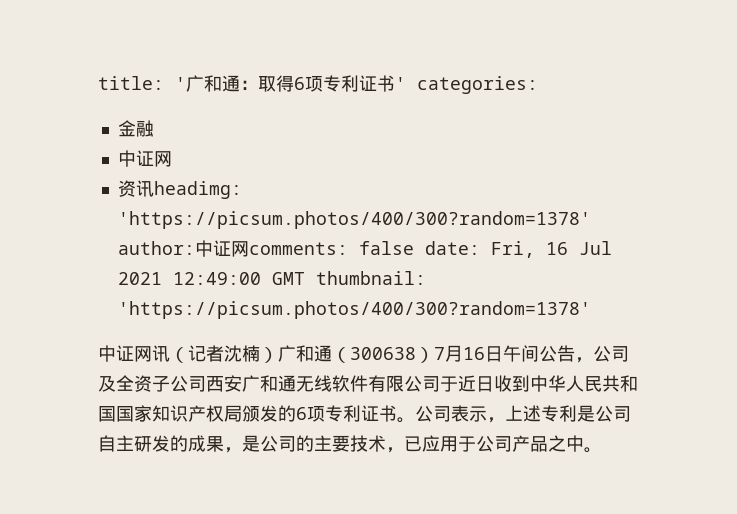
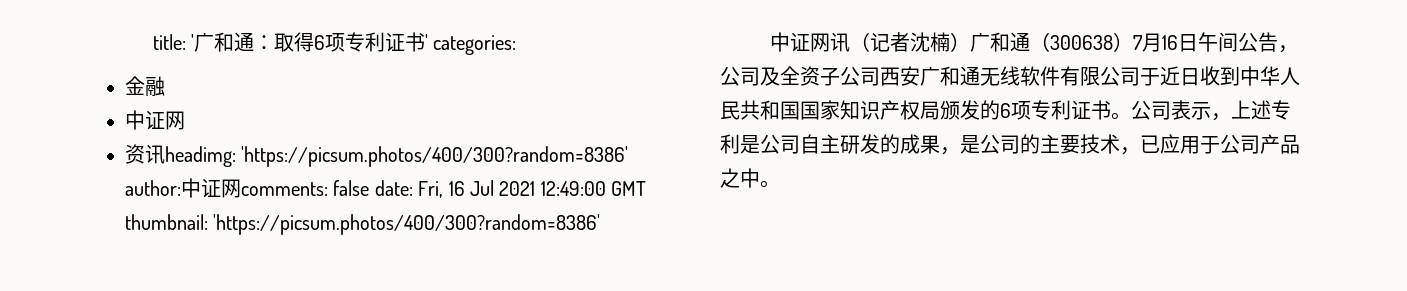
[117,211,591,229] 'https://picsum.photos/400/300?random=1378' -> [241,146,629,167] 'https://picsum.photos/400/300?random=8386'
[117,301,591,319] 'https://picsum.photos/400/300?random=1378' -> [213,214,601,235] 'https://picsum.photos/400/300?random=8386'

